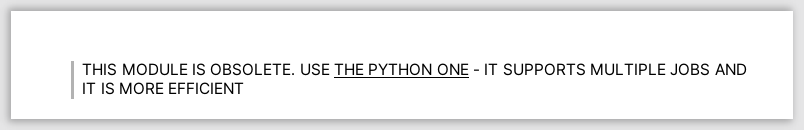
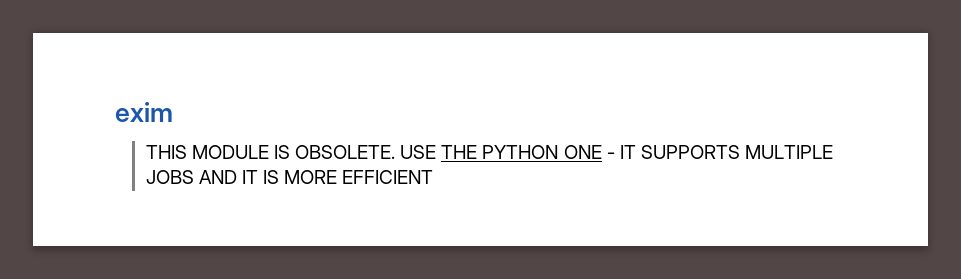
(82, 69) none -> [115,102,173,122] exim //

